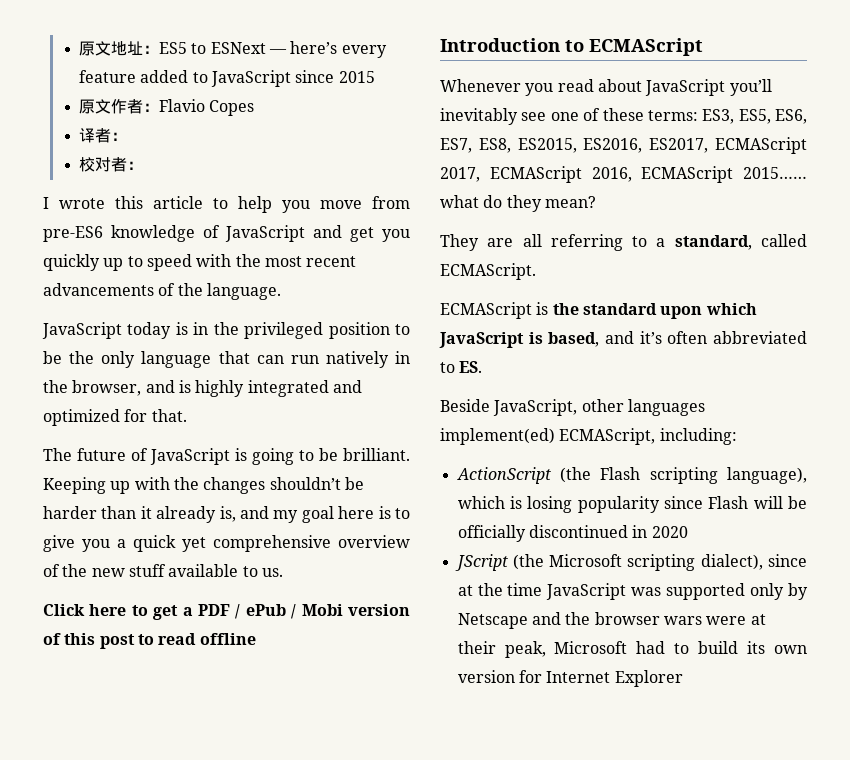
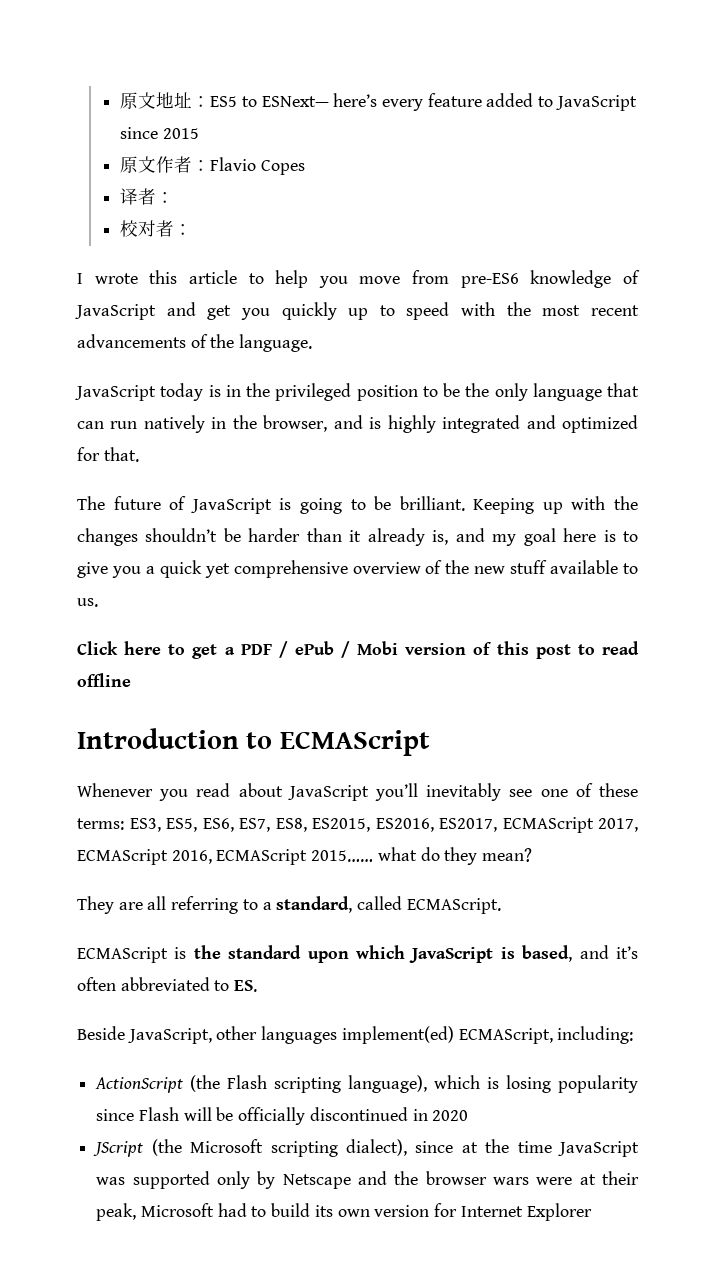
[210,42,288,54] ESNext — -> [261,96,329,107] ESNext—

